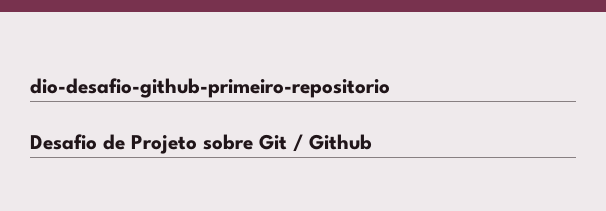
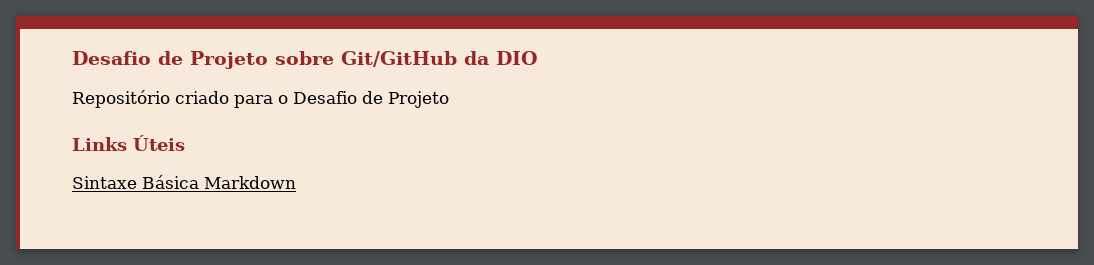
[30,78,390,98] dio-desafio-github-primeiro-repositorio // -> (72, 58) none
[259,134,372,152] Git / Github -> [341,51,538,67] [72,90,449,108] [72,135,185,151] [72,175,296,189] Git/GitHub da DIO // Repositório criado para o Desafio de Projeto // Links Úteis // Sintaxe Básica Markdown

